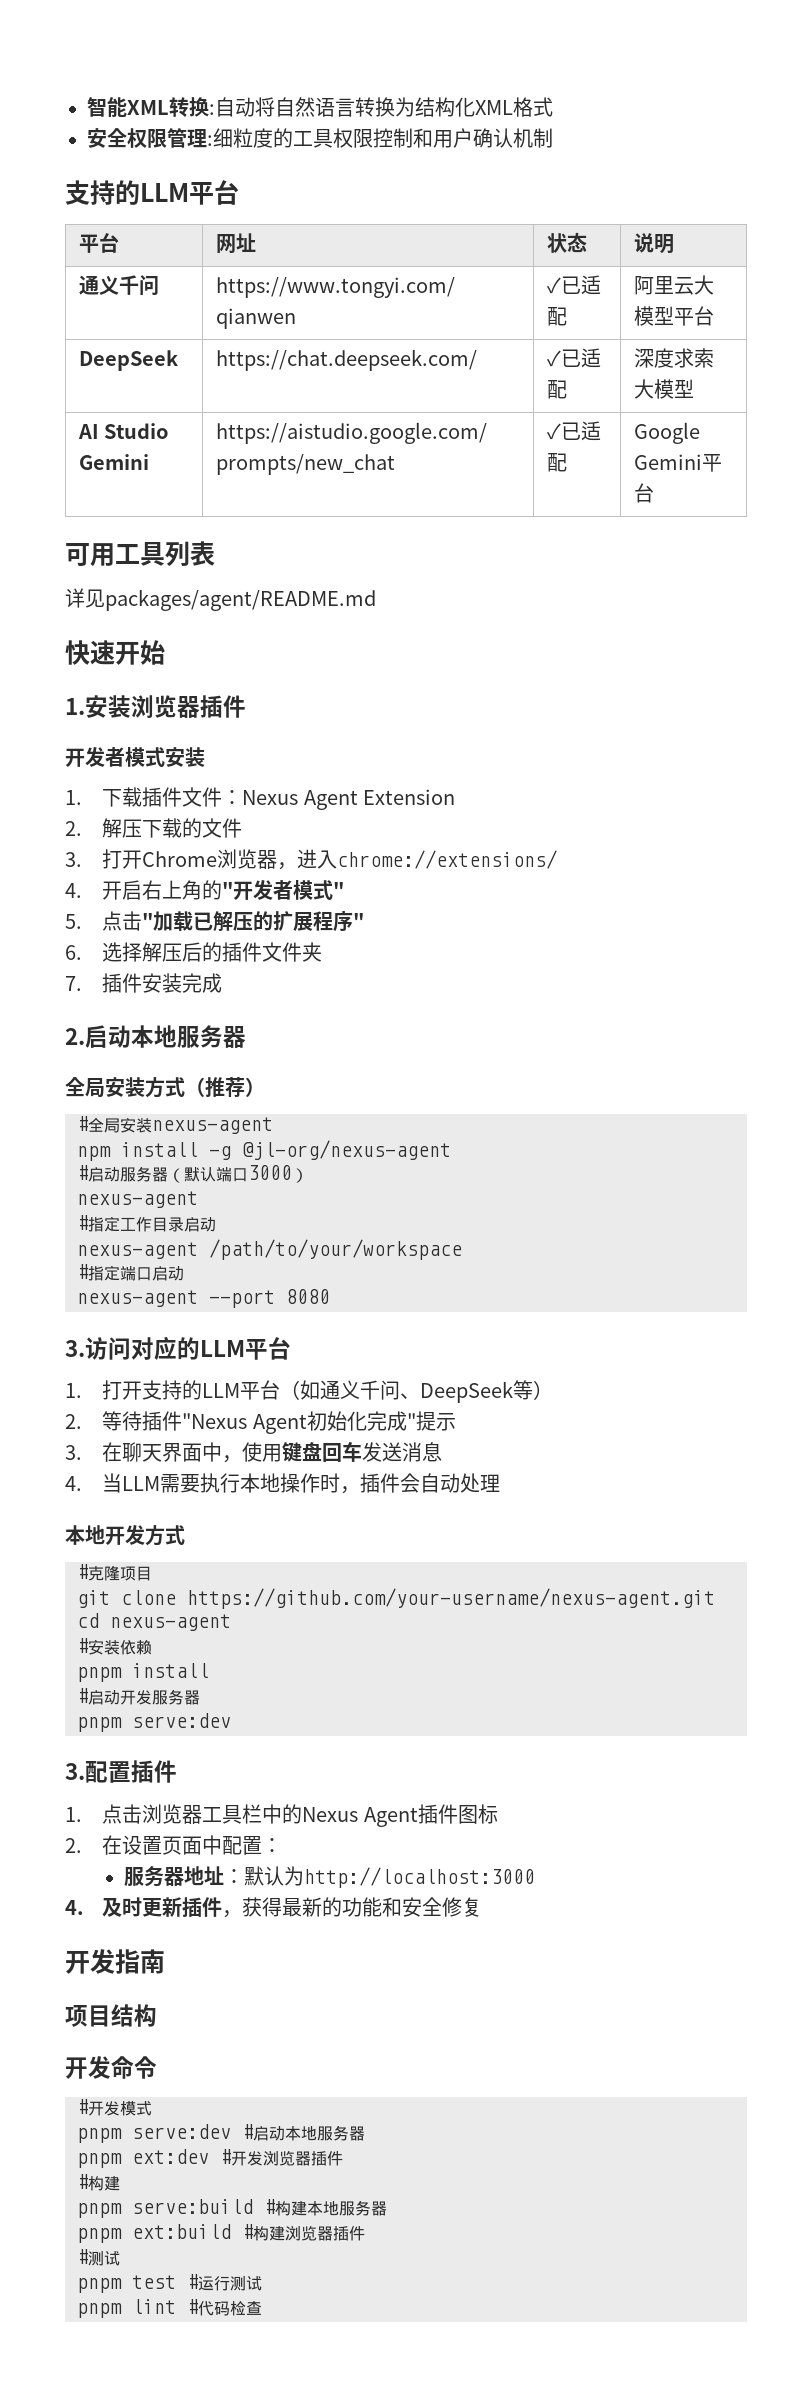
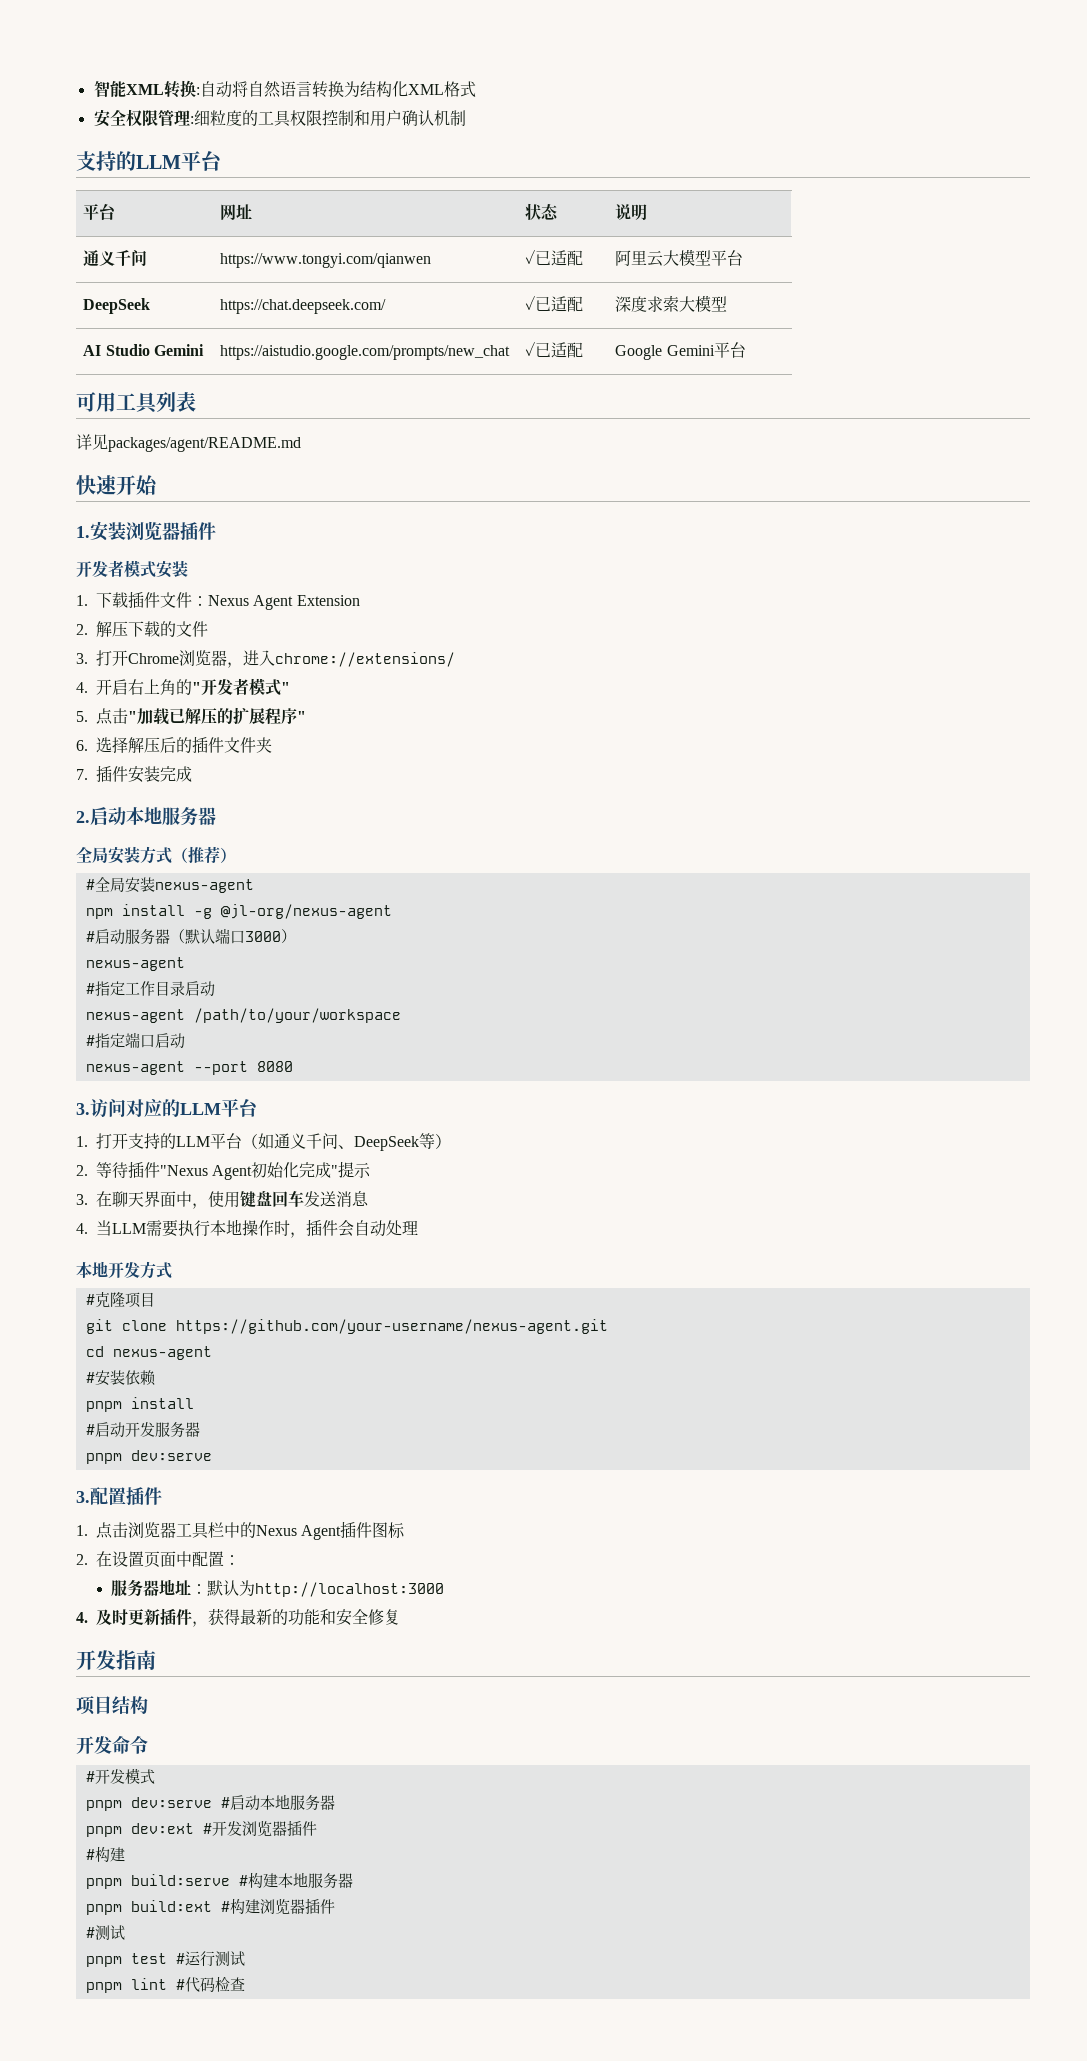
[132,1713,231,1728] serve:dev -> [130,1450,212,1461] dev:serve
[132,2124,231,2139] serve:dev -> [130,1797,212,1808] dev:serve
[132,2149,209,2164] ext:dev -> [130,1823,194,1834] dev:ext
[132,2199,253,2214] serve:build -> [130,1874,230,1886] build:serve
[132,2224,231,2239] ext:build -> [130,1900,212,1912] build:ext

